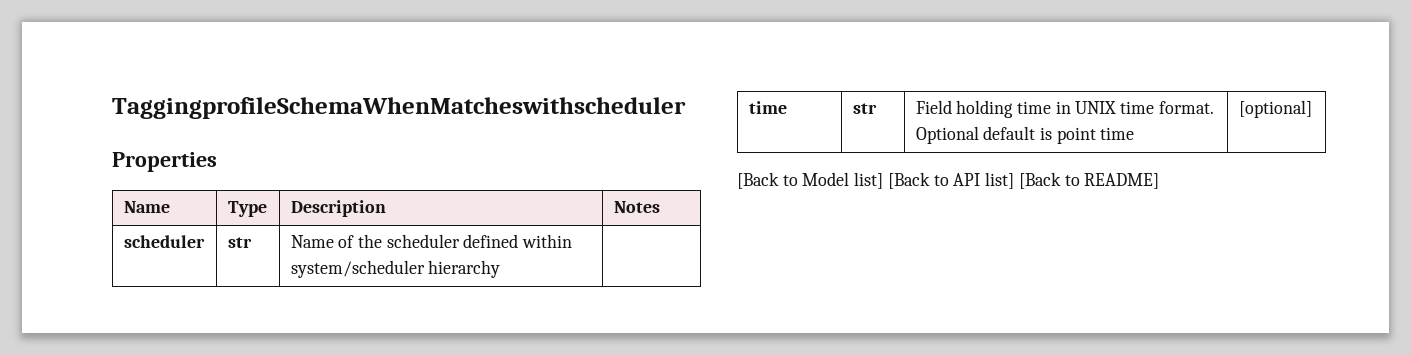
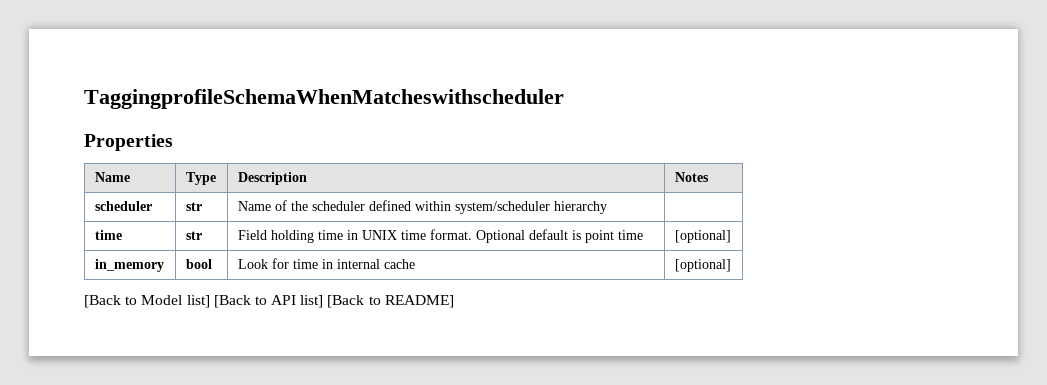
(1312, 109) none -> [94,259,164,272] [185,259,212,269] [237,258,415,269] [674,259,731,272] // in_memory | bool | Look for time in internal cache | [optional]

